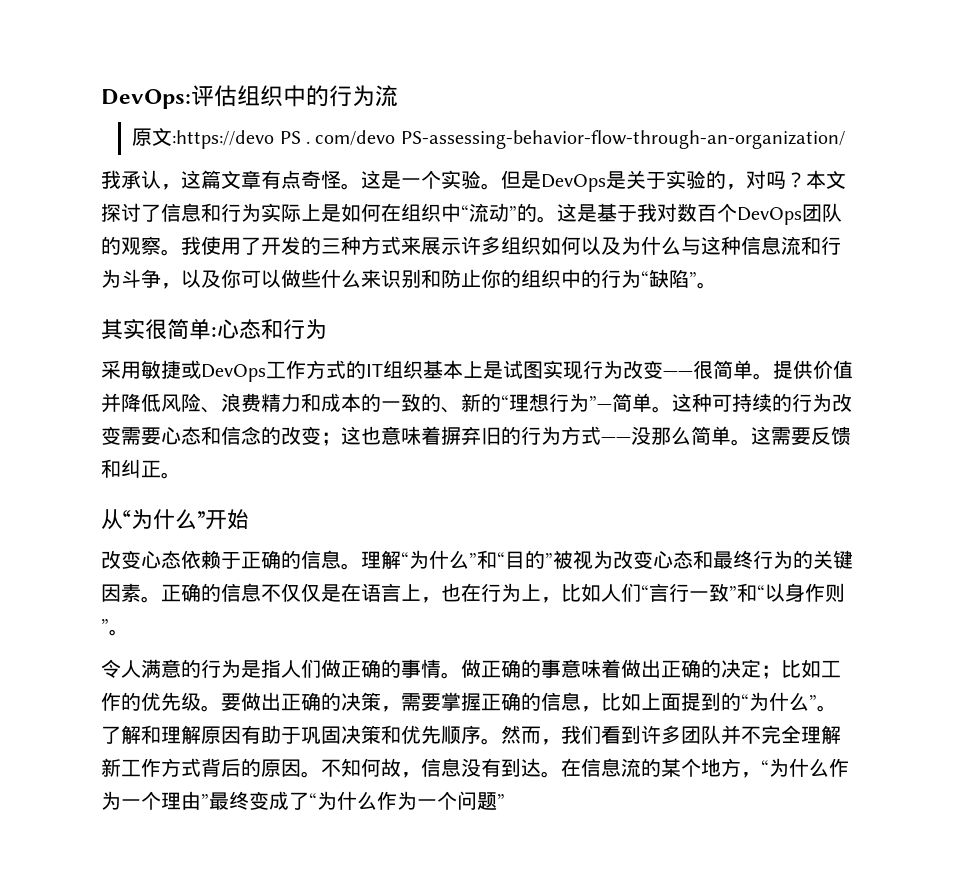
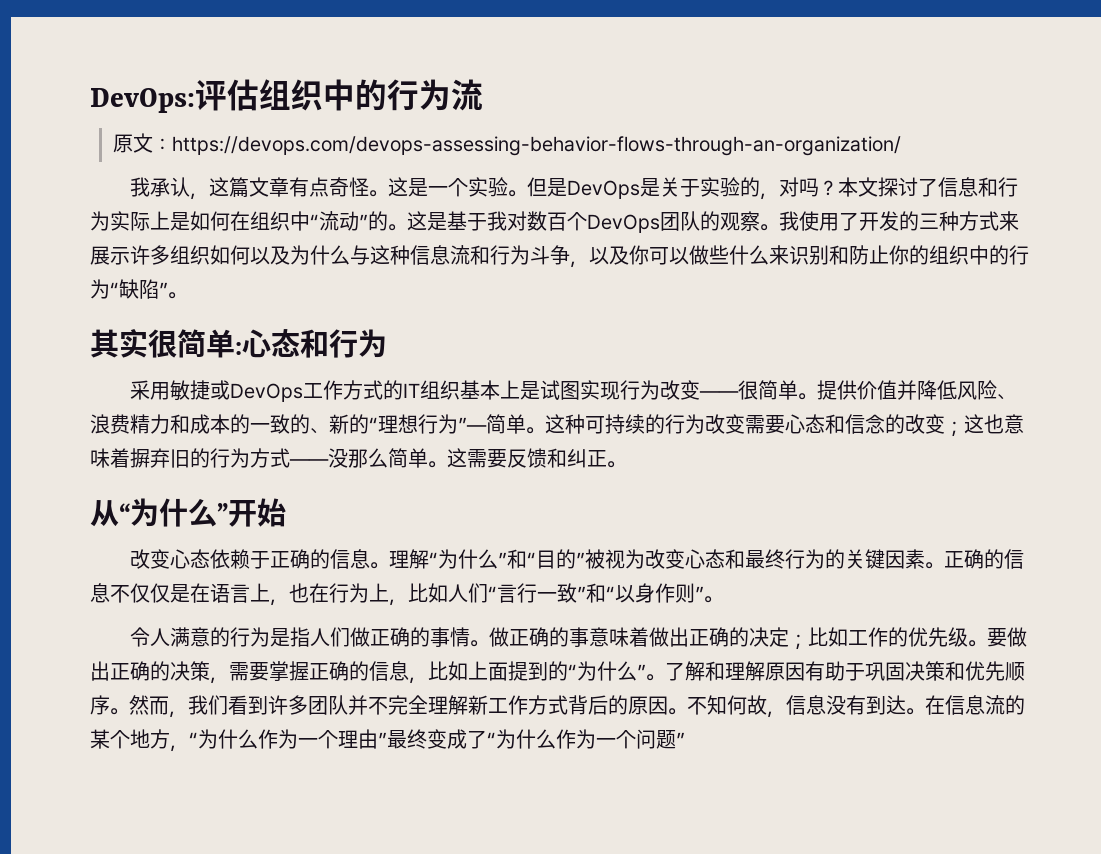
[172,130,845,149] :https://devo PS . com/devo PS-assessing-behavior-flow-through-an-organization/ -> [152,136,901,156] ：https://devops.com/devops-assessing-behavior-flows-through-an-organization/

